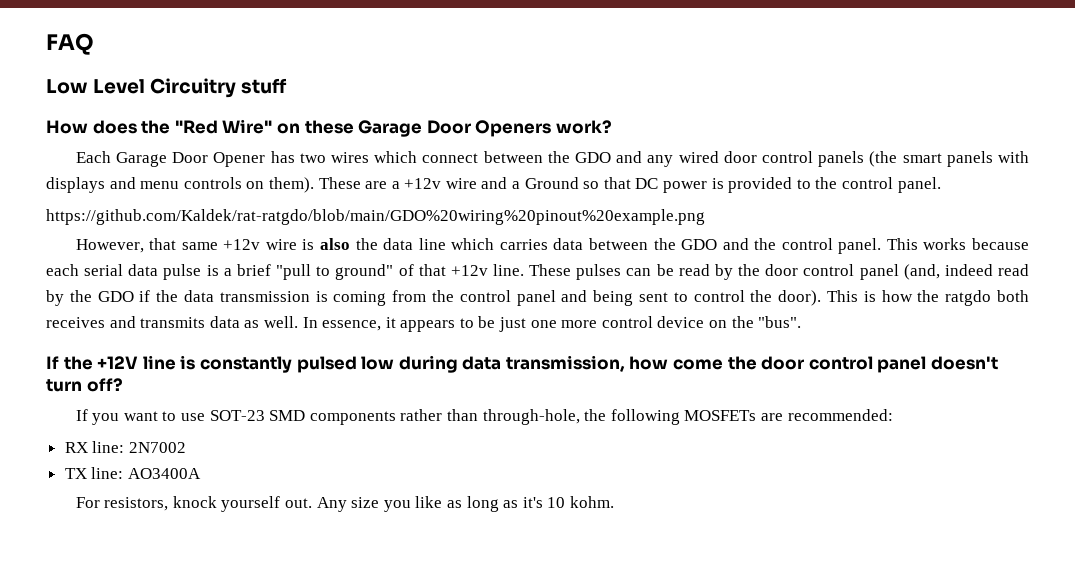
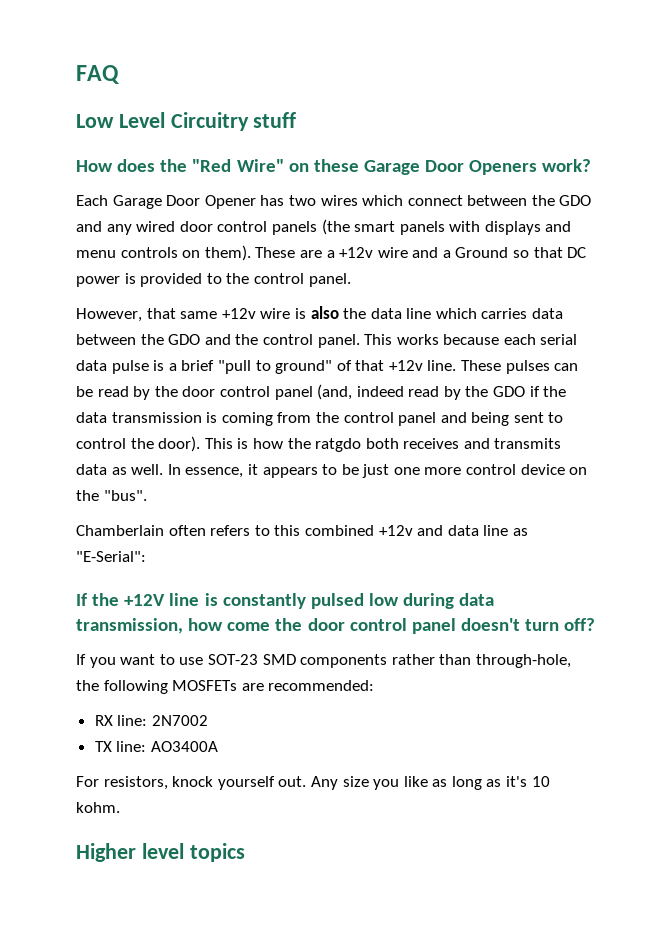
[46,209,705,225] // https://github.com/Kaldek/rat-ratgdo/blob/main/GDO%20wiring%20pinout%20example.png -> (351, 280) none
(802, 322) none -> [76,525,528,536] [76,551,146,562] // Chamberlain often refers to this combined +12v and data line as "E-Serial":
(614, 502) none -> [76,843,245,862] // Higher level topics

